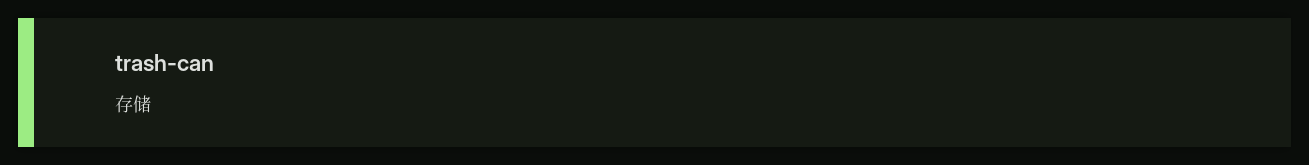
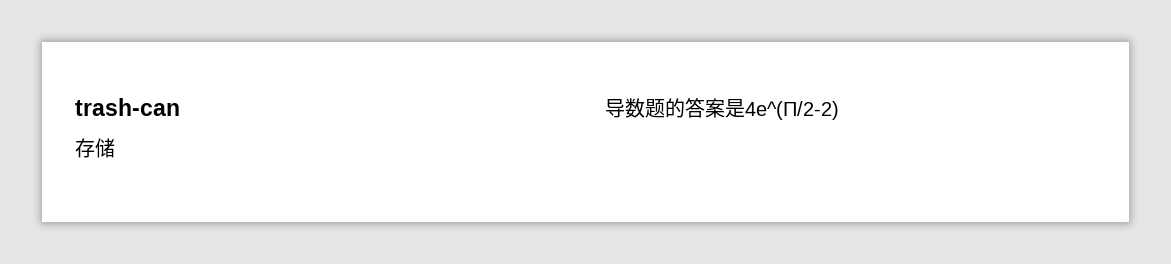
(151, 104) none -> [605,98,839,120] // 导数题的答案是4e^(Π/2-2)

